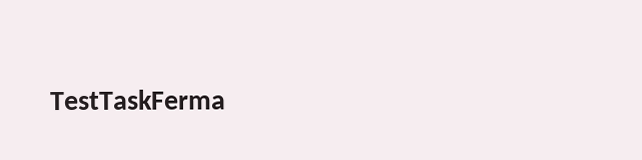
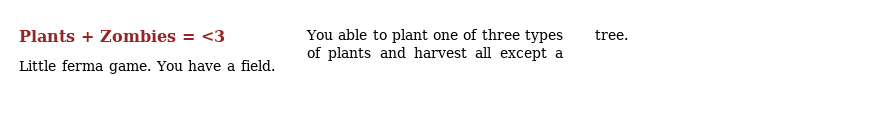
[50,89,226,111] TestTaskFerma -> [19,30,225,42] [19,60,275,74] [306,29,563,43] [307,47,563,61] [595,30,628,40] Plants + Zombies = <3 // Little ferma game. You have a field. You able to plant one of three types of plants and harvest all except a tree.

